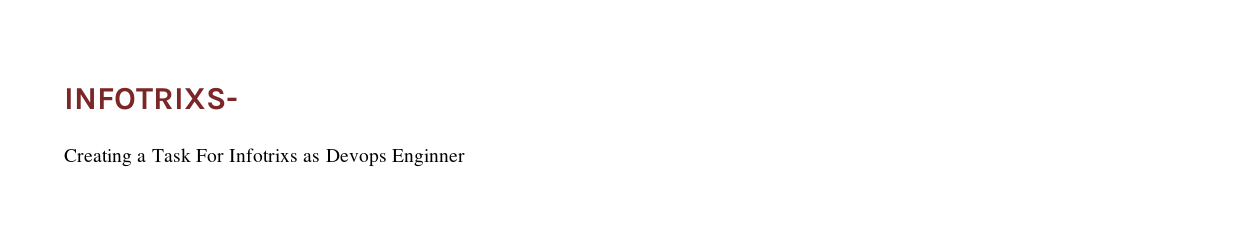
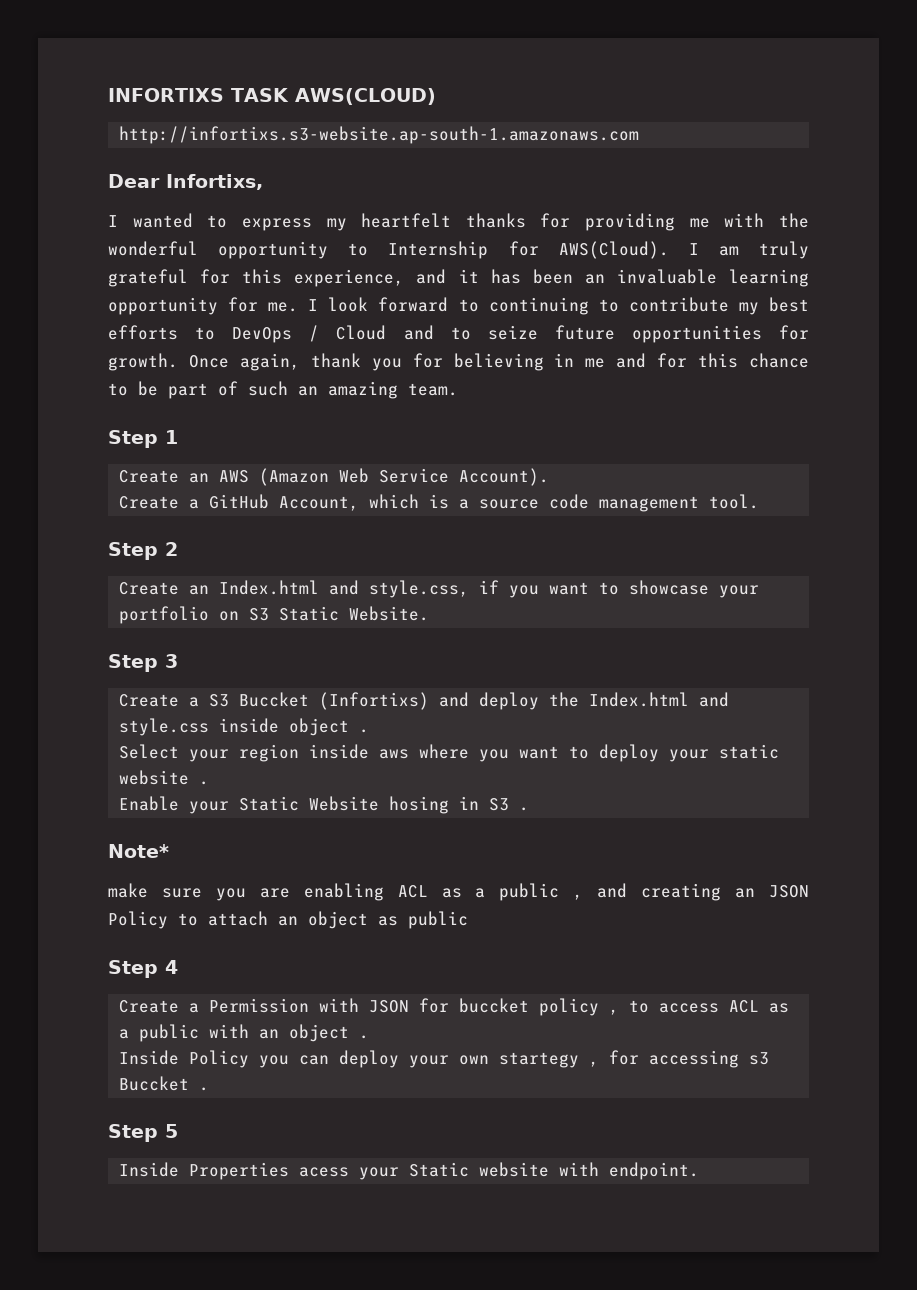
[64,87,238,110] [64,148,465,167] INFOTRIXS- // Creating a Task For Infotrixs as Devops Enginner -> [108,88,436,105] [118,126,639,144] [108,174,263,190] [108,213,809,231] [108,241,809,259] [108,269,810,287] [108,297,809,315] [108,325,810,343] [108,353,809,371] [108,381,458,399] [108,430,178,448] [118,468,549,486] [118,494,759,512] [108,542,178,560] [118,580,759,598] [118,606,429,624] [108,654,178,672] [118,692,729,710] [118,718,369,736] [118,744,779,762] [118,770,209,785] [118,796,529,814] [108,844,169,858] [108,883,809,901] [108,911,468,929] [108,960,178,978] [118,998,789,1016] [118,1024,369,1042] [118,1050,769,1068] [118,1076,209,1091] [108,1124,178,1142] [118,1162,699,1180] INFORTIXS TASK AWS(CLOUD) // http://infortixs.s3-website.ap-south-1.amazonaws.com // Dear Infortixs, // I wanted to express my heartfelt thanks for providing me with the wonderful opportunity to Internship for AWS(Cloud). I am truly grateful for this experience, and it has been an invaluable learning opportunity for me. I look forward to continuing to contribute my best efforts to DevOps / Cloud and to seize future opportunities for growth. Once again, thank you for believing in me and for this chance to be part of such an amazing team. // Step 1 // Create an AWS (Amazon Web Service Account). // Create a GitHub Account, which is a source code management tool. // Step 2 // Create an Index.html and style.css, if you want to showcase your portfolio on S3 Static Website. // Step 3 // Create a S3 Buccket (Infortixs) and deploy the Index.html and style.css inside object . // Select your region inside aws where you want to deploy your static website . // Enable your Static Website hosing in S3 . // Note* // make sure you are enabling ACL as a public , and creating an JSON Policy to attach an object as public // Step 4 // Create a Permission with JSON for buccket policy , to access ACL as a public with an object . // Inside Policy you can deploy your own startegy , for accessing s3 Buccket . // Step 5 // Inside Properties acess your Static website with endpoint.

